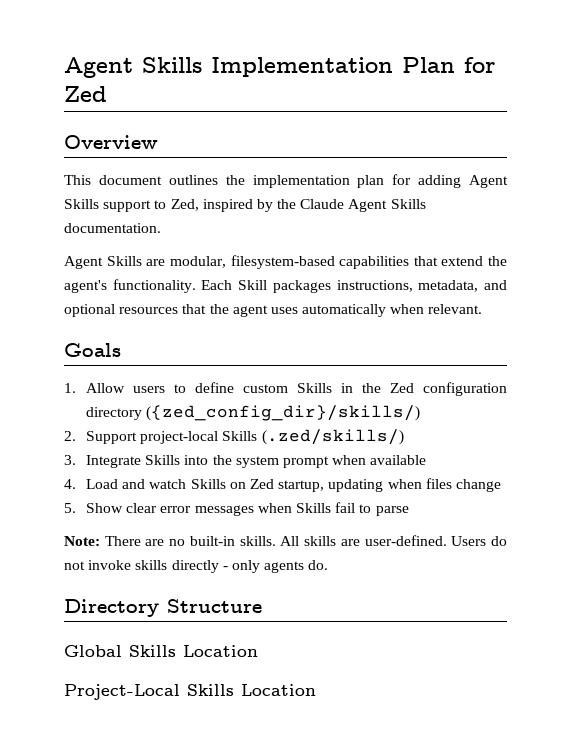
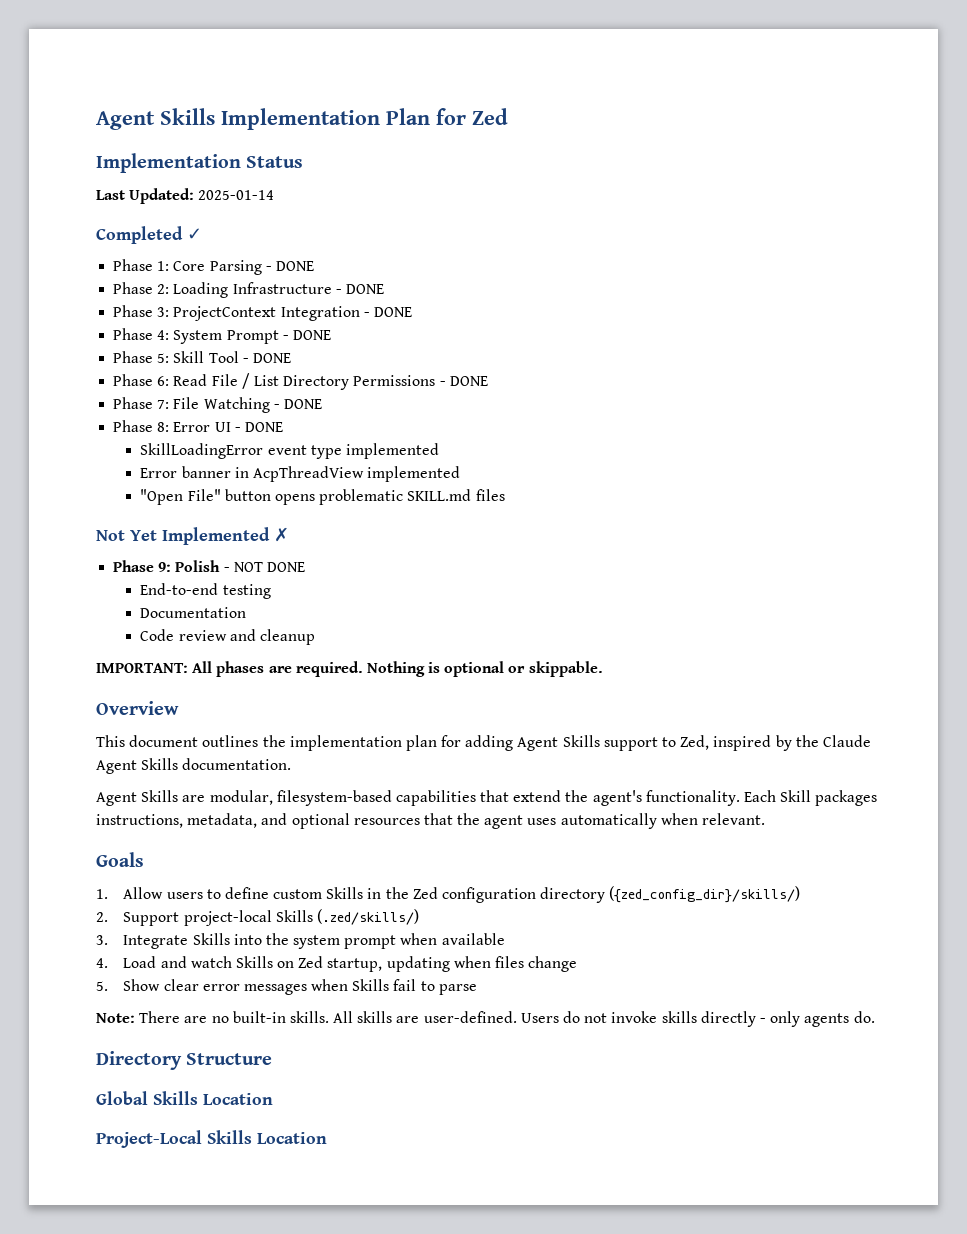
(107, 94) none -> [96,153,304,173] [96,188,275,204] [96,226,202,244] [113,259,314,275] [113,282,384,298] [113,305,412,321] [113,328,331,344] [113,351,291,363] [113,373,488,390] [113,397,322,413] [113,420,283,432] [140,443,439,459] [140,466,461,482] [140,489,505,505] [96,527,289,545] [113,560,305,572] [140,583,271,599] [140,607,247,618] [140,629,315,645] [96,661,603,677] // Implementation Status // Last Updated: 2025-01-14 // Completed ✓ // Phase 1: Core Parsing - DONE // Phase 2: Loading Infrastructure - DONE // Phase 3: ProjectContext Integration - DONE // Phase 4: System Prompt - DONE // Phase 5: Skill Tool - DONE // Phase 6: Read File / List Directory Permissions - DONE // Phase 7: File Watching - DONE // Phase 8: Error UI - DONE // SkillLoadingError event type implemented // Error banner in AcpThreadView implemented // "Open File" button opens problematic SKILL.md files // Not Yet Implemented ✗ // Phase 9: Polish - NOT DONE // End-to-end testing // Documentation // Code review and cleanup // IMPORTANT: All phases are required. Nothing is optional or skippable.

